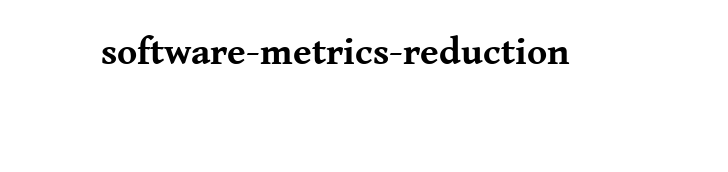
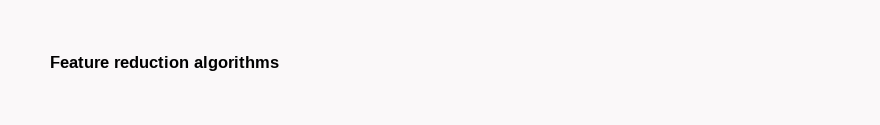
[101,35,570,64] software-metrics-reduction -> [50,56,279,71] Feature reduction algorithms

